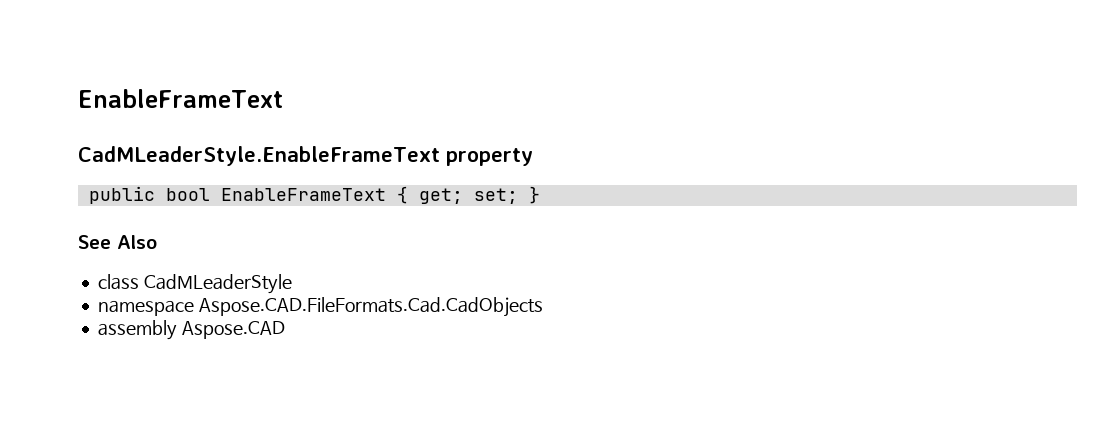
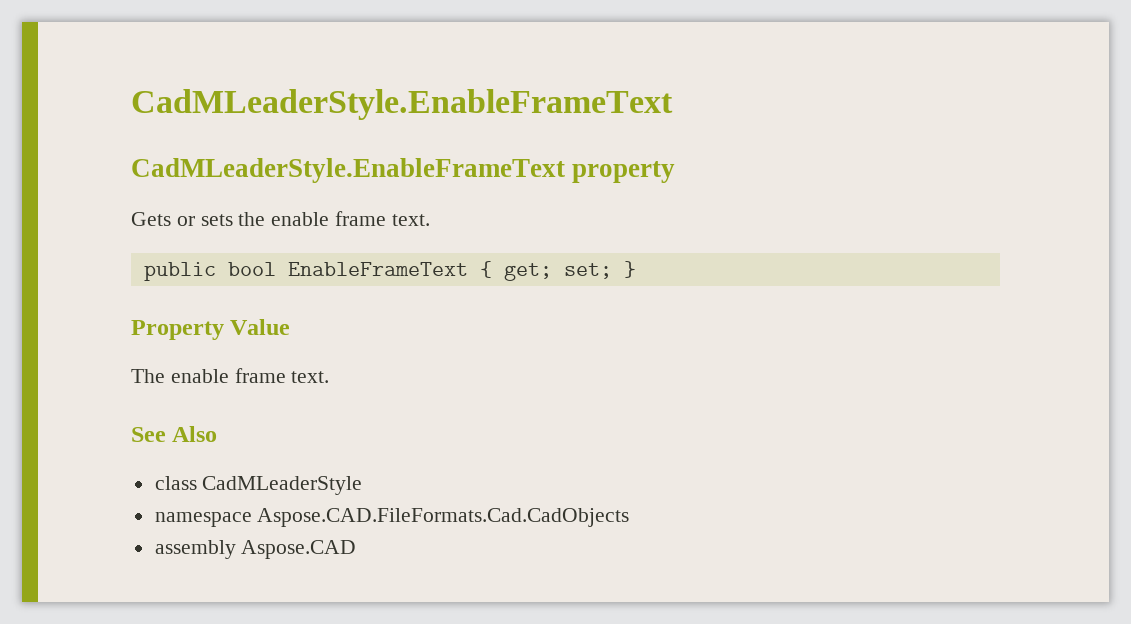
[78,89,283,108] EnableFrameText -> [131,89,673,120] CadMLeaderStyle.EnableFrameText
(533, 157) none -> [131,211,430,226] // Gets or sets the enable frame text.
(540, 195) none -> [131,319,291,340] [131,368,330,383] // Property Value // The enable frame text.

